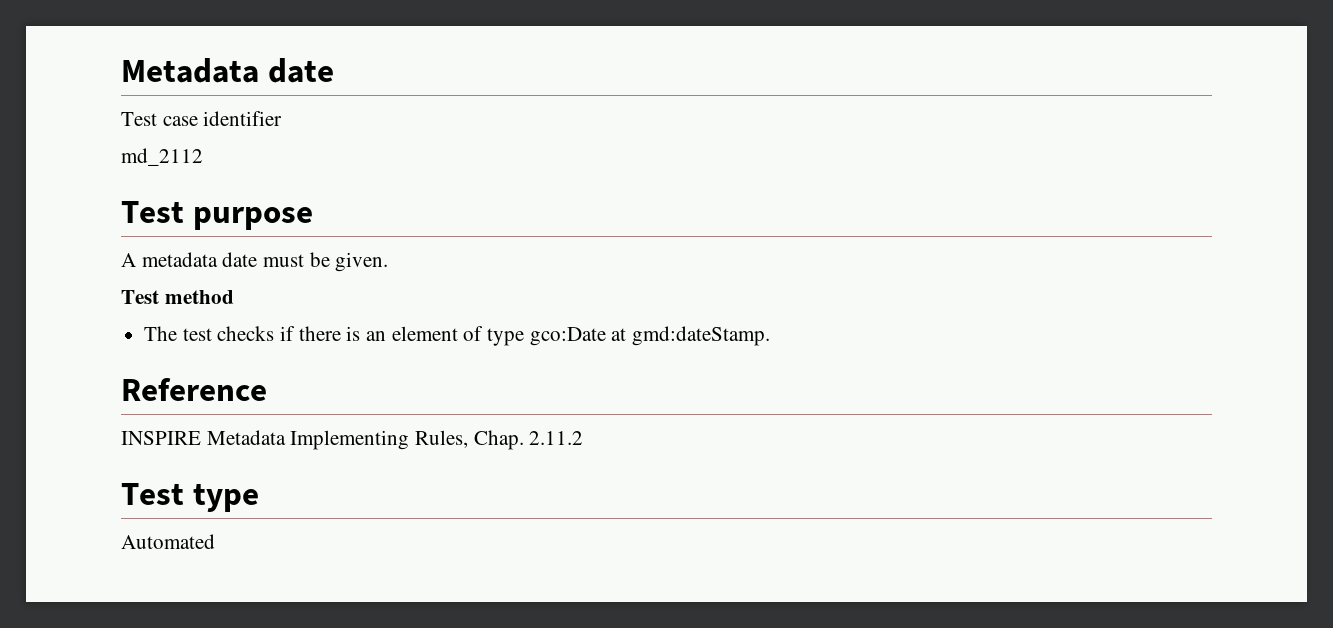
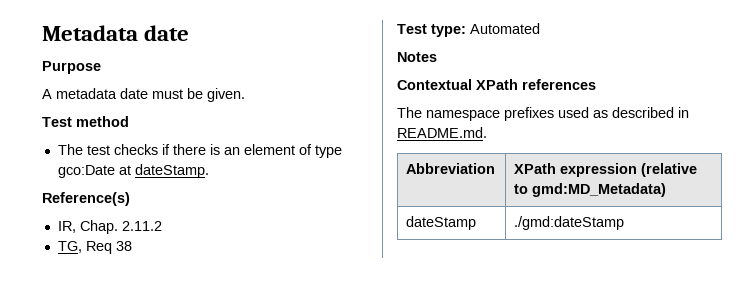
[121,111,283,126] [121,148,203,166] [121,201,313,230] Test case identifier // md_2112 // Test purpose -> [42,61,101,74] Purpose
[632,326,771,346] [121,378,267,401] [121,430,584,450] [121,483,259,512] [121,534,215,549] gmd:dateStamp. // Reference // INSPIRE Metadata Implementing Rules, Chap. 2.11.2 // Test type // Automated -> [134,164,209,178] [42,192,130,206] [57,220,162,234] [57,241,132,254] [397,23,540,37] [397,52,437,62] [397,79,596,90] [397,107,689,121] [397,127,487,138] [406,163,496,174] [514,163,698,177] [514,183,667,197] [406,216,477,230] [514,216,625,230] dateStamp. // Reference(s) // IR, Chap. 2.11.2 // TG, Req 38 // Test type: Automated // Notes // Contextual XPath references // The namespace prefixes used as described in README.md. // Abbreviation | XPath expression (relative to gmd:MD_Metadata) // dateStamp | ./gmd:dateStamp

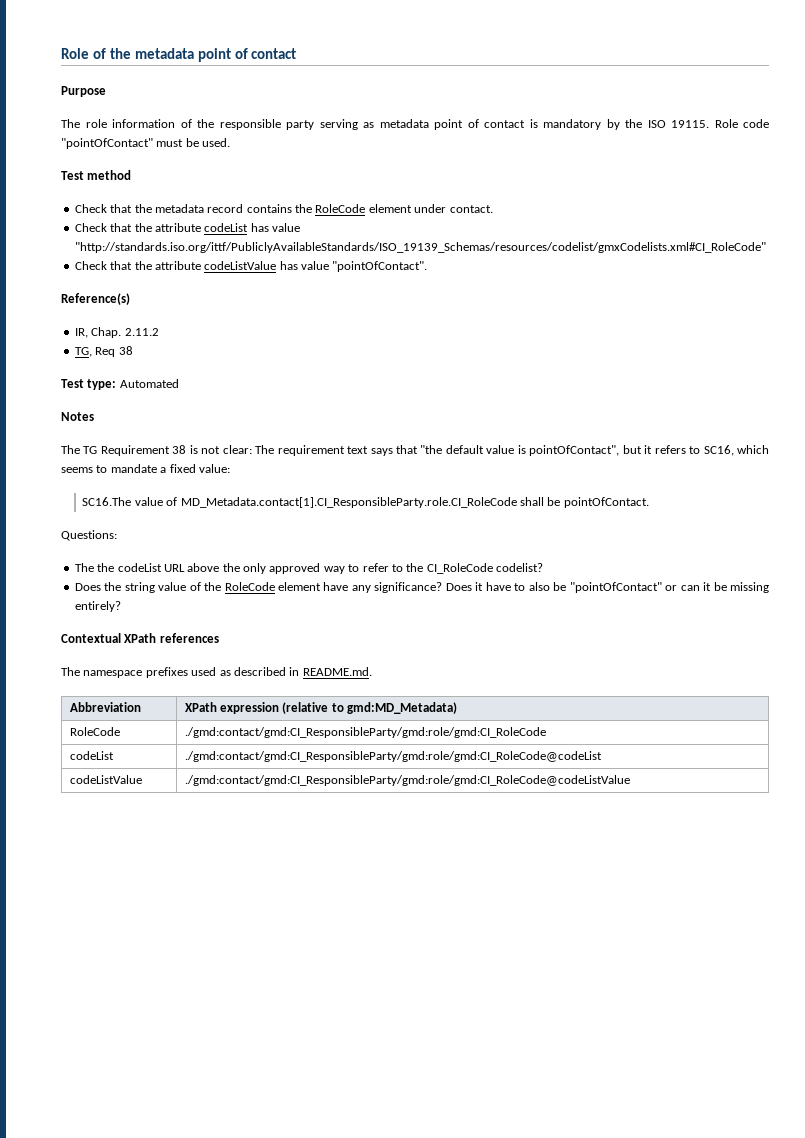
[42,25,190,41] [42,61,101,74] [42,88,148,99] Metadata date // Purpose // A metadata date -> [61,48,297,62] [61,86,106,97] [61,119,769,130] [61,138,153,149] Role of the metadata point of contact // Purpose // The role information of the responsible party serving as metadata point of contact is mandatory by the ISO 19115. Role code "pointOfContact"
[207,88,245,102] given. -> [202,138,231,147] used.
[57,144,342,158] [57,164,209,178] The test checks if there is an element of type gco:Date at dateStamp. -> [74,204,493,213] [74,223,300,232] [74,242,766,253] [74,261,428,272] Check that the metadata record contains the RoleCode element under contact. // Check that the attribute codeList has value "http://standards.iso.org/ittf/PubliclyAvailableStandards/ISO_19139_Schemas/resources/codelist/gmxCodelists.xml#CI_RoleCode" // Check that the attribute codeListValue has value "pointOfContact".
(437, 57) none -> [61,445,770,456] [61,464,230,473] [82,497,649,508] [61,530,117,541] [74,563,543,574] [74,582,769,593] [74,601,121,612] // The TG Requirement 38 is not clear: The requirement text says that "the default value is pointOfContact", but it refers to SC16, which seems to mandate a fixed value: // SC16.The value of MD_Metadata.contact[1].CI_ResponsibleParty.role.CI_RoleCode shall be pointOfContact. // Questions: // The the codeList URL above the only approved way to refer to the CI_RoleCode codelist? // Does the string value of the RoleCode element have any significance? Does it have to also be "pointOfContact" or can it be missing entirely?
[406,216,477,230] [514,216,625,230] dateStamp | ./gmd:dateStamp -> [69,727,120,736] [184,727,546,738] [69,751,114,760] [184,751,602,762] [69,775,142,784] [184,775,630,786] RoleCode | ./gmd:contact/gmd:CI_ResponsibleParty/gmd:role/gmd:CI_RoleCode // codeList | ./gmd:contact/gmd:CI_ResponsibleParty/gmd:role/gmd:CI_RoleCode@codeList // codeListValue | ./gmd:contact/gmd:CI_ResponsibleParty/gmd:role/gmd:CI_RoleCode@codeListValue

